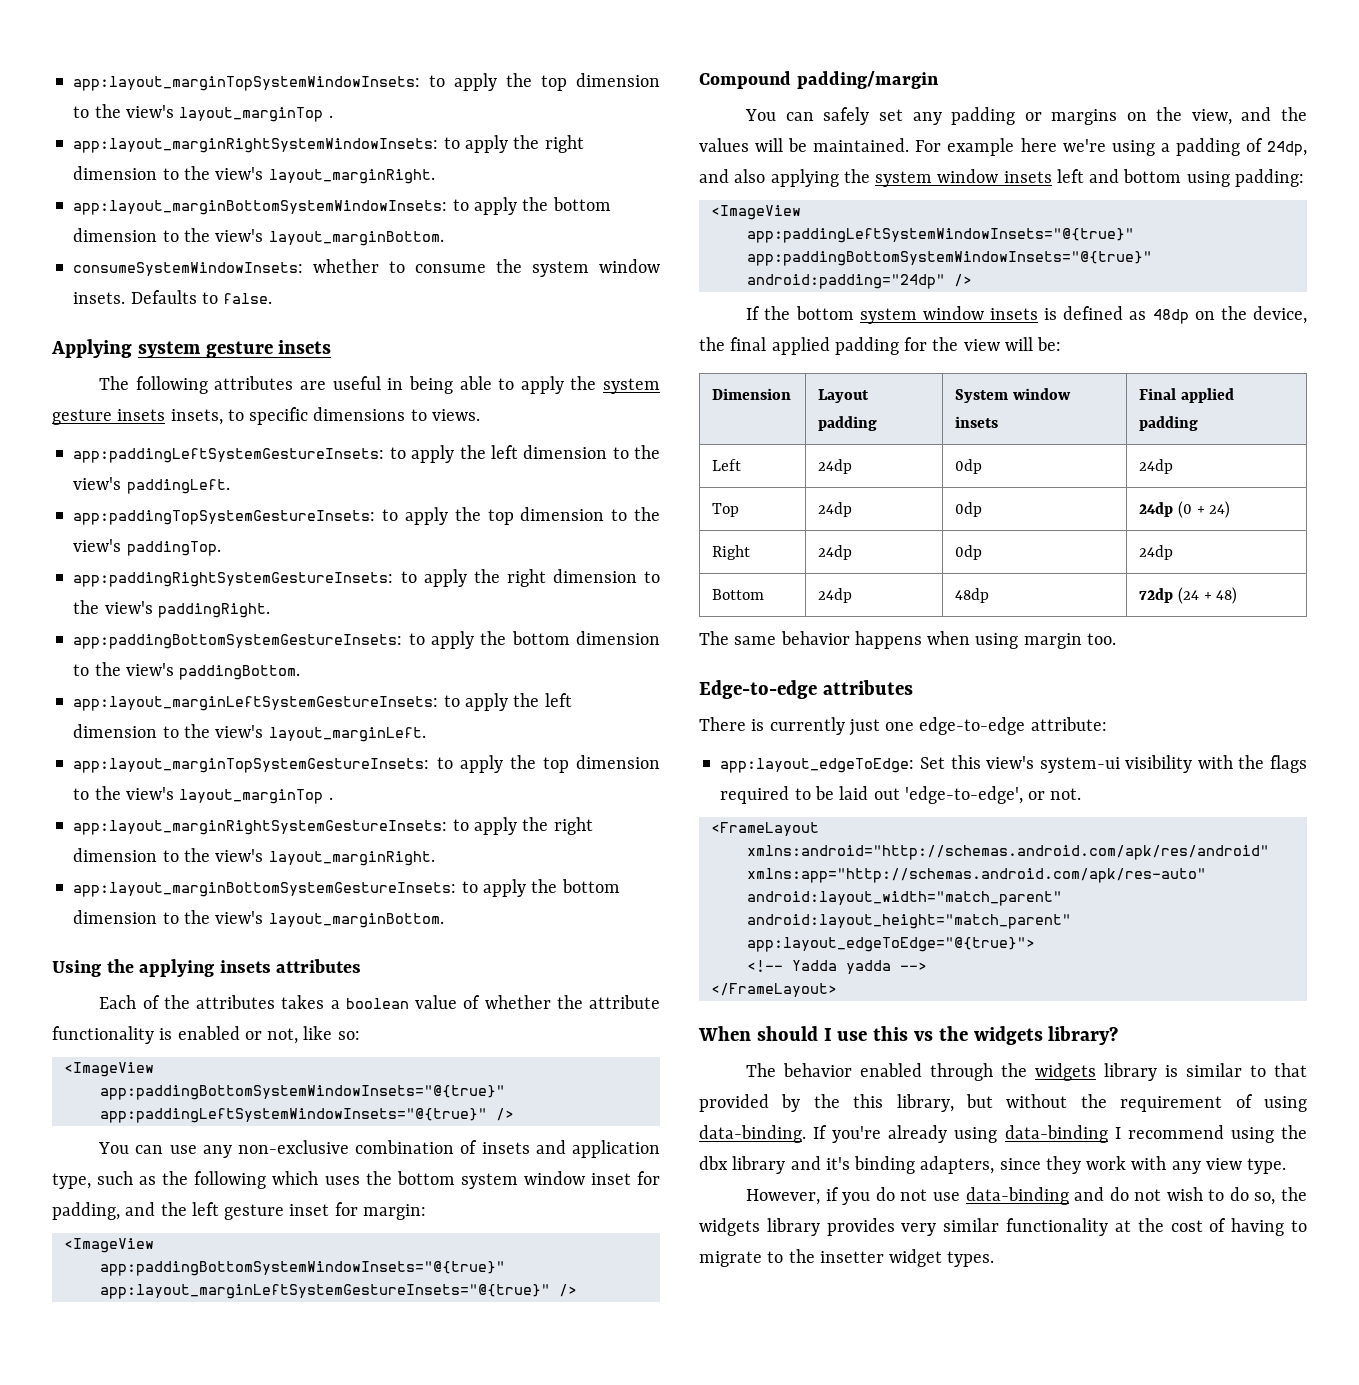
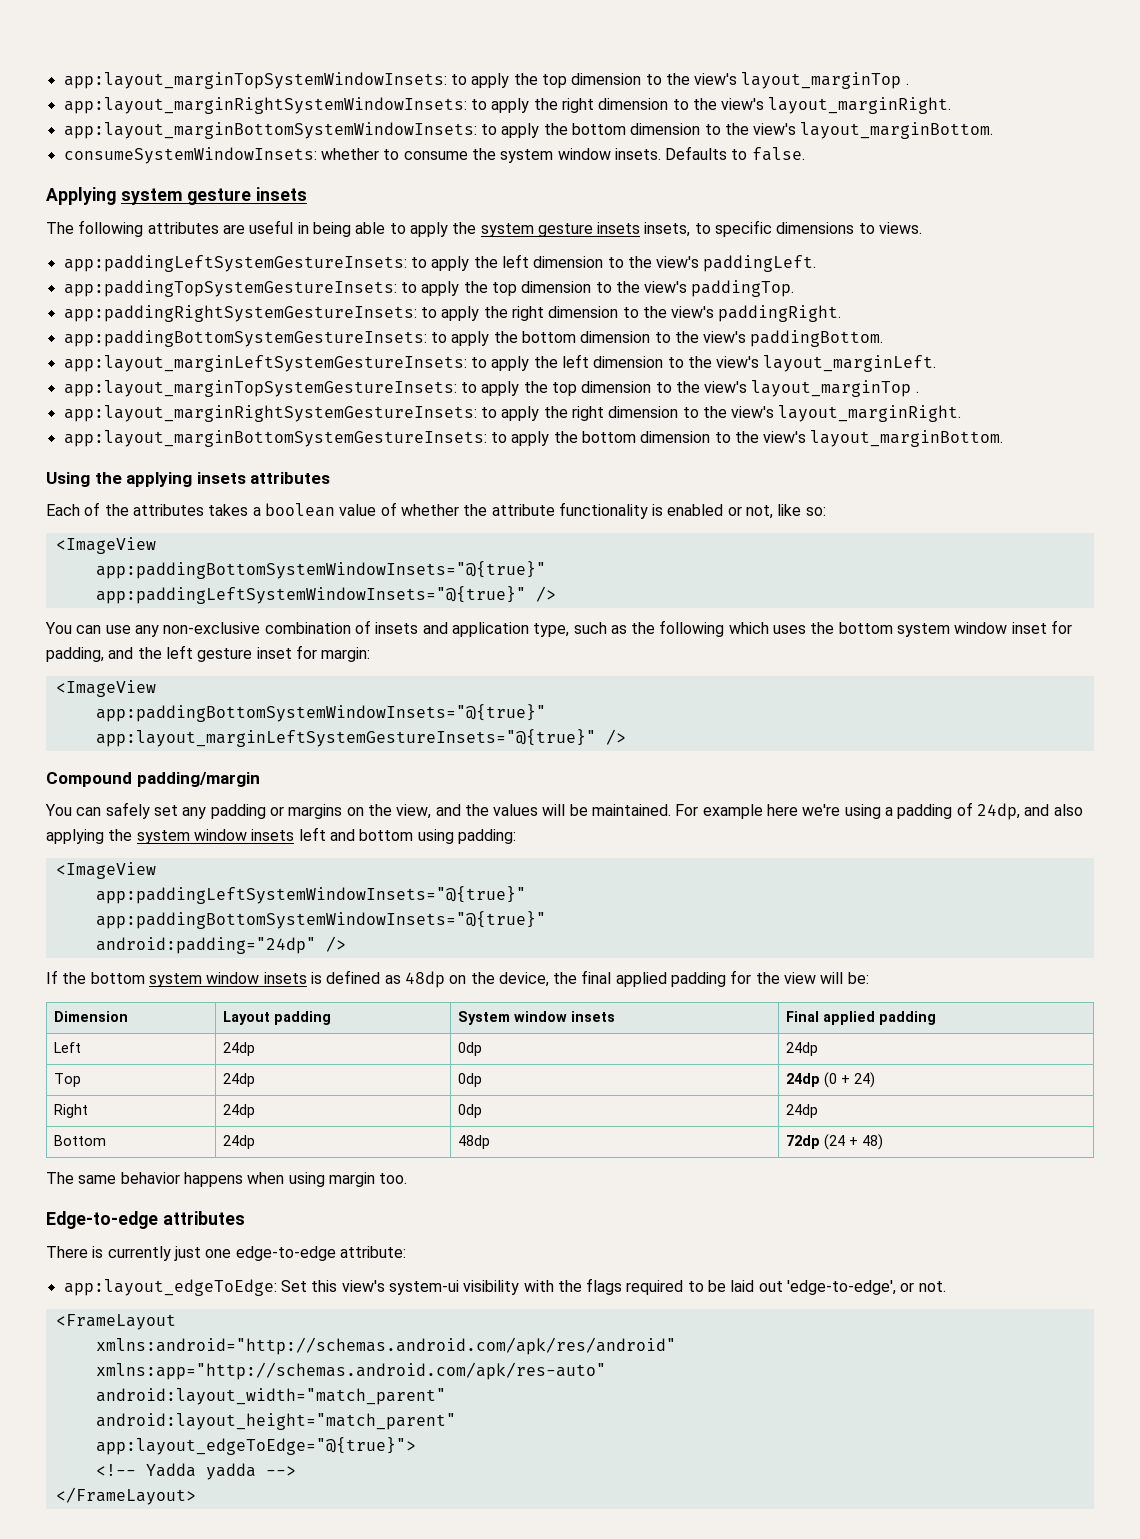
[698,1026,1119,1045] [746,1063,1307,1081] [699,1094,1307,1112] [699,1125,1307,1143] [699,1156,1287,1174] [746,1187,1308,1205] [699,1218,1307,1236] [699,1249,995,1267] // When should I use this vs the widgets library? // The behavior enabled through the widgets library is similar to that provided by the this library, but without the requirement of using data-binding. If you're already using data-binding I recommend using the dbx library and it's binding adapters, since they work with any view type. // However, if you do not use data-binding and do not wish to do so, the widgets library provides very similar functionality at the cost of having to migrate to the insetter widget types. -> (196, 1496) none

